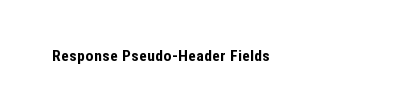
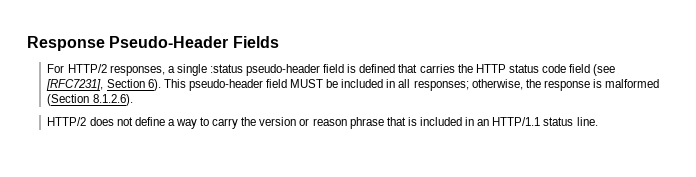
(271, 55) none -> [47,64,616,76] [46,79,660,91] [47,94,133,106] [47,117,598,129] // For HTTP/2 responses, a single :status pseudo-header field is defined that carries the HTTP status code field (see [RFC7231], Section 6). This pseudo-header field MUST be included in all responses; otherwise, the response is malformed (Section 8.1.2.6). // HTTP/2 does not define a way to carry the version or reason phrase that is included in an HTTP/1.1 status line.

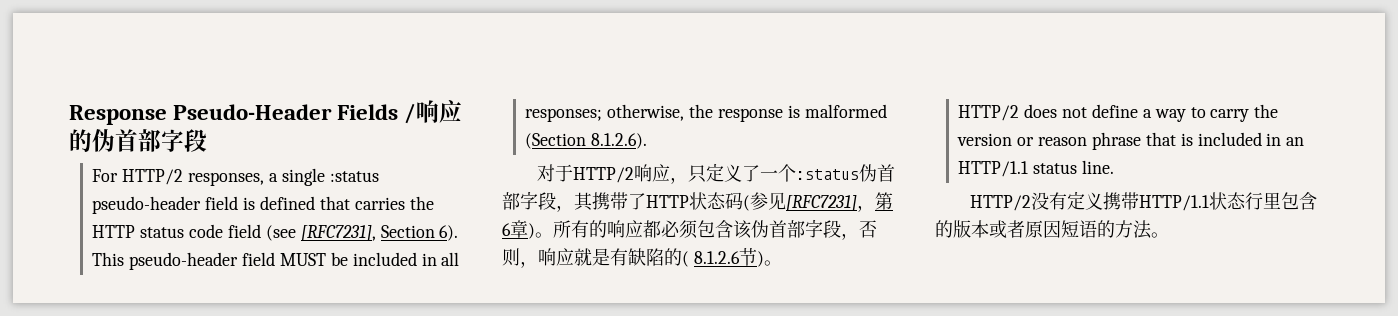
(279, 42) none -> [404,100,463,124] [69,129,207,152] /响应的伪首部字段
(133, 100) none -> [536,163,895,184] [502,191,893,212] [502,219,877,240] [502,248,782,268] // 对于HTTP/2响应，只定义了一个:status伪首部字段，其携带了HTTP状态码(参见[RFC7231]，第6章)。所有的响应都必须包含该伪首部字段，否则，响应就是有缺陷的( 8.1.2.6节)。
(598, 121) none -> [969,191,1317,211] [935,220,1169,239] // HTTP/2没有定义携带HTTP/1.1状态行里包含的版本或者原因短语的方法。

